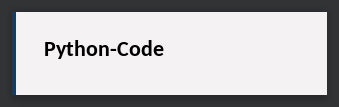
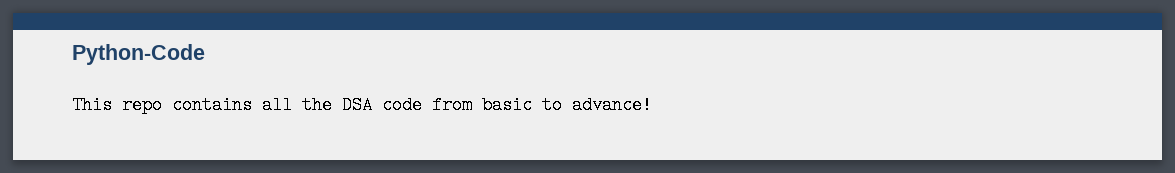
(164, 49) none -> [72,96,652,114] // This repo contains all the DSA code from basic to advance!

